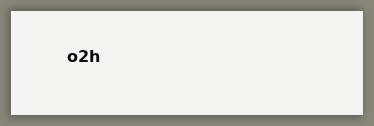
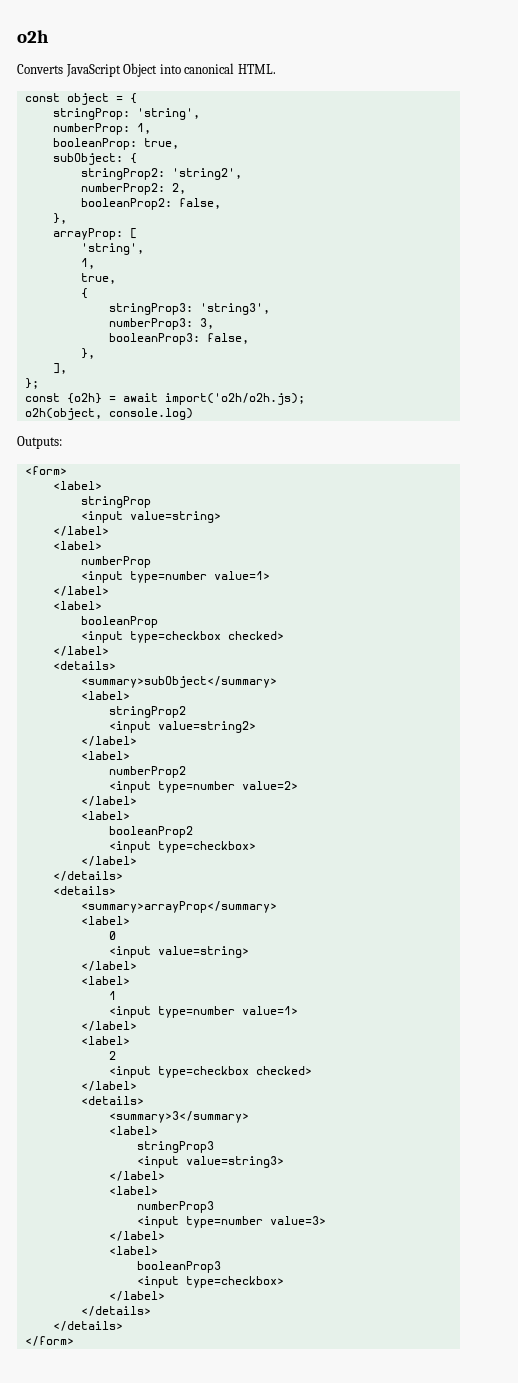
(100, 56) none -> [17,63,276,77] [24,93,137,105] [52,108,200,120] [52,123,151,135] [52,138,179,150] [52,153,137,165] [80,168,242,180] [80,183,186,195] [80,198,221,210] [52,213,67,224] [52,228,137,240] [80,243,144,255] [80,258,95,269] [80,273,116,284] [80,288,88,299] [108,303,270,315] [108,318,214,330] [108,333,249,345] [80,348,95,359] [52,363,67,374] [24,378,39,389] [24,393,305,405] [24,408,193,420] [17,436,62,449] [24,466,67,475] [52,481,102,490] [80,496,151,508] [80,511,221,523] [52,526,109,536] [52,541,102,550] [80,556,151,568] [80,571,270,583] [52,586,109,596] [52,601,102,610] [80,616,158,628] [80,631,284,643] [52,646,109,656] [52,661,116,670] [80,676,277,688] [80,691,130,700] [108,706,186,718] [108,721,256,733] [80,736,137,746] [80,751,130,760] [108,766,186,778] [108,781,298,793] [80,796,137,806] [80,811,130,820] [108,826,193,838] [108,841,256,853] [80,856,137,866] [52,871,123,881] [52,886,116,895] [80,901,277,913] [80,916,130,925] [108,931,116,940] [108,946,249,958] [80,961,137,971] [80,976,130,985] [108,991,116,1000] [108,1006,298,1018] [80,1021,137,1031] [80,1036,130,1045] [108,1051,116,1060] [108,1066,312,1078] [80,1081,137,1091] [80,1096,144,1105] [108,1111,249,1123] [108,1126,158,1135] [136,1141,214,1153] [136,1156,284,1168] [108,1171,165,1181] [108,1186,158,1195] [136,1201,214,1213] [136,1216,326,1228] [108,1231,165,1241] [108,1246,158,1255] [136,1261,221,1273] [136,1276,284,1288] [108,1291,165,1301] [80,1306,151,1316] [52,1321,123,1331] [24,1336,74,1346] // Converts JavaScript Object into canonical HTML. // const object = { // stringProp: 'string', // numberProp: 1, // booleanProp: true, // subObject: { // stringProp2: 'string2', // numberProp2: 2, // booleanProp2: false, // }, // arrayProp: [ // 'string', // 1, // true, // { // stringProp3: 'string3', // numberProp3: 3, // booleanProp3: false, // }, // ], // }; // const {o2h} = await import('o2h/o2h.js); // o2h(object, console.log) // Outputs: // <form> // <label> // stringProp // <input value=string> // </label> // <label> // numberProp // <input type=number value=1> // </label> // <label> // booleanProp // <input type=checkbox checked> // </label> // <details> // <summary>subObject</summary> // <label> // stringProp2 // <input value=string2> // </label> // <label> // numberProp2 // <input type=number value=2> // </label> // <label> // booleanProp2 // <input type=checkbox> // </label> // </details> // <details> // <summary>arrayProp</summary> // <label> // 0 // <input value=string> // </label> // <label> // 1 // <input type=number value=1> // </label> // <label> // 2 // <input type=checkbox checked> // </label> // <details> // <summary>3</summary> // <label> // stringProp3 // <input value=string3> // </label> // <label> // numberProp3 // <input type=number value=3> // </label> // <label> // booleanProp3 // <input type=checkbox> // </label> // </details> // </details> // </form>

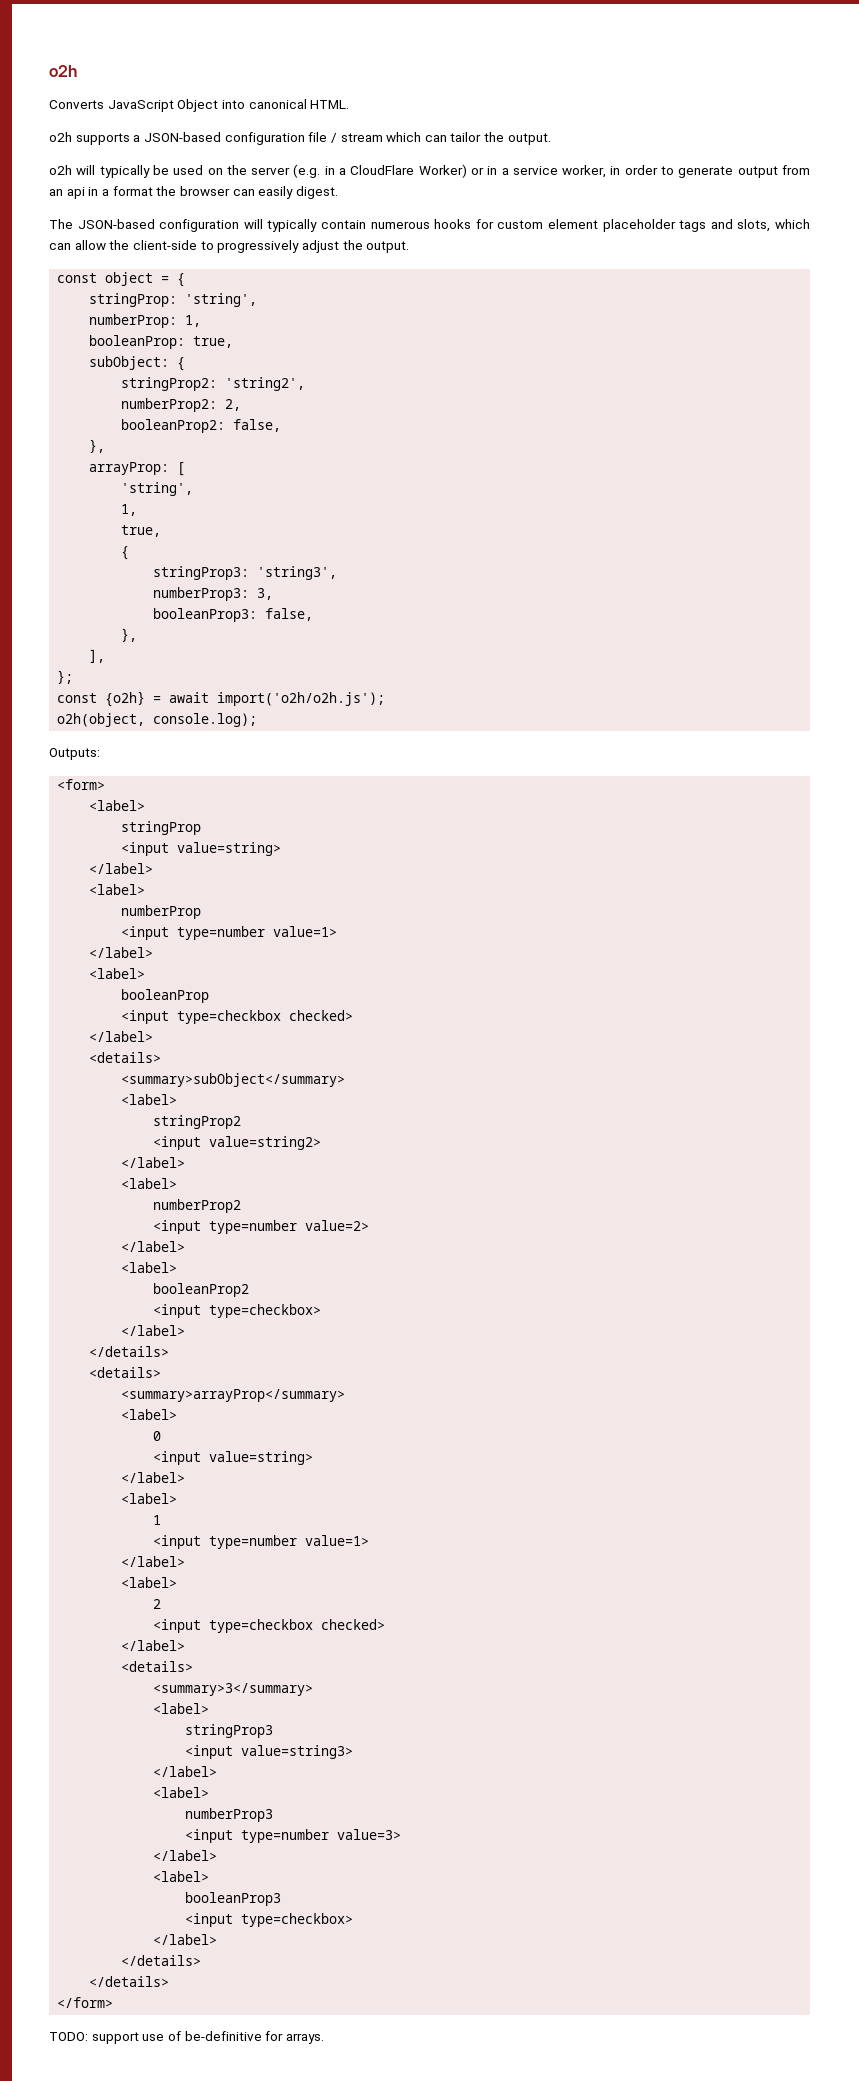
(276, 69) none -> [49,132,551,145] [49,164,811,178] [49,186,338,199] [49,219,811,232] [49,240,410,253] // o2h supports a JSON-based configuration file / stream which can tailor the output. // o2h will typically be used on the server (e.g. in a CloudFlare Worker) or in a service worker, in order to generate output from an api in a format the browser can easily digest. // The JSON-based configuration will typically contain numerous hooks for custom element placeholder tags and slots, which can allow the client-side to progressively adjust the output.
[164,393,305,405] import('o2h/o2h.js); -> [217,692,386,706] import('o2h/o2h.js');
[108,408,193,420] console.log) -> [153,713,258,727] console.log);
(74, 1341) none -> [49,2031,324,2044] // TODO: support use of be-definitive for arrays.

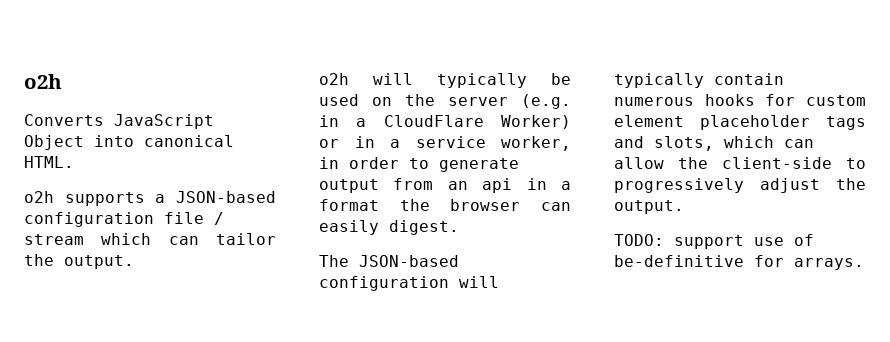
[57,272,186,287] [89,293,258,307] [89,314,202,328] [89,335,234,349] [89,356,186,371] [121,377,306,391] [121,398,242,412] [121,419,282,433] [89,439,106,453] [89,462,186,476] [121,482,194,496] [121,504,138,516] [121,525,162,537] [121,546,130,560] [153,566,338,580] [153,587,274,601] [153,608,314,622] [121,628,138,642] [89,649,106,663] [57,670,74,684] [57,691,386,707] [57,713,258,727] [49,748,100,760] [57,779,106,790] [89,800,146,811] [121,821,202,835] [121,842,282,856] [89,863,154,874] [89,884,146,895] [121,905,202,919] [121,926,338,940] [89,947,154,958] [89,968,146,979] [121,989,210,1003] [121,1010,354,1024] [89,1031,154,1042] [89,1052,162,1063] [121,1073,346,1087] [121,1094,178,1105] [153,1115,242,1129] [153,1136,322,1150] [121,1157,186,1168] [121,1178,178,1189] [153,1199,242,1213] [153,1220,370,1234] [121,1241,186,1252] [121,1262,178,1273] [153,1283,250,1297] [153,1304,322,1318] [121,1325,186,1336] [89,1346,170,1357] [89,1367,162,1378] [121,1389,346,1402] [121,1409,178,1420] [153,1431,162,1441] [153,1451,314,1465] [121,1472,186,1483] [121,1493,178,1504] [153,1515,162,1525] [153,1535,370,1549] [121,1556,186,1567] [121,1577,178,1588] [153,1599,162,1609] [153,1619,386,1633] [121,1640,186,1651] [121,1661,194,1672] [153,1683,314,1696] [153,1703,210,1714] [185,1724,274,1738] [185,1745,354,1759] [153,1766,218,1777] [153,1787,210,1798] [185,1808,274,1822] [185,1829,402,1843] [153,1850,218,1861] [153,1871,210,1882] [185,1892,282,1906] [185,1913,354,1927] [153,1934,218,1945] [121,1955,202,1966] [89,1976,170,1987] [57,1997,114,2008] // const object = { // stringProp: 'string', // numberProp: 1, // booleanProp: true, // subObject: { // stringProp2: 'string2', // numberProp2: 2, // booleanProp2: false, // }, // arrayProp: [ // 'string', // 1, // true, // { // stringProp3: 'string3', // numberProp3: 3, // booleanProp3: false, // }, // ], // }; // const {o2h} = await import('o2h/o2h.js'); // o2h(object, console.log); // Outputs: // <form> // <label> // stringProp // <input value=string> // </label> // <label> // numberProp // <input type=number value=1> // </label> // <label> // booleanProp // <input type=checkbox checked> // </label> // <details> // <summary>subObject</summary> // <label> // stringProp2 // <input value=string2> // </label> // <label> // numberProp2 // <input type=number value=2> // </label> // <label> // booleanProp2 // <input type=checkbox> // </label> // </details> // <details> // <summary>arrayProp</summary> // <label> // 0 // <input value=string> // </label> // <label> // 1 // <input type=number value=1> // </label> // <label> // 2 // <input type=checkbox checked> // </label> // <details> // <summary>3</summary> // <label> // stringProp3 // <input value=string3> // </label> // <label> // numberProp3 // <input type=number value=3> // </label> // <label> // booleanProp3 // <input type=checkbox> // </label> // </details> // </details> // </form> -> (684, 207) none

